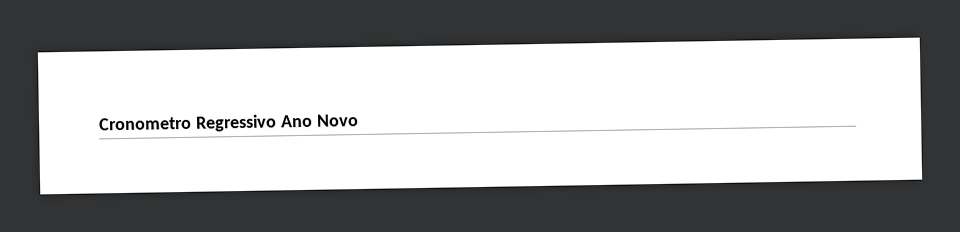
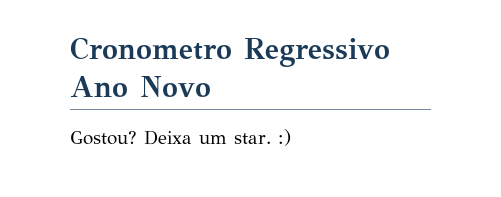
(359, 120) none -> [70,129,291,146] // Gostou? Deixa um star. :)

